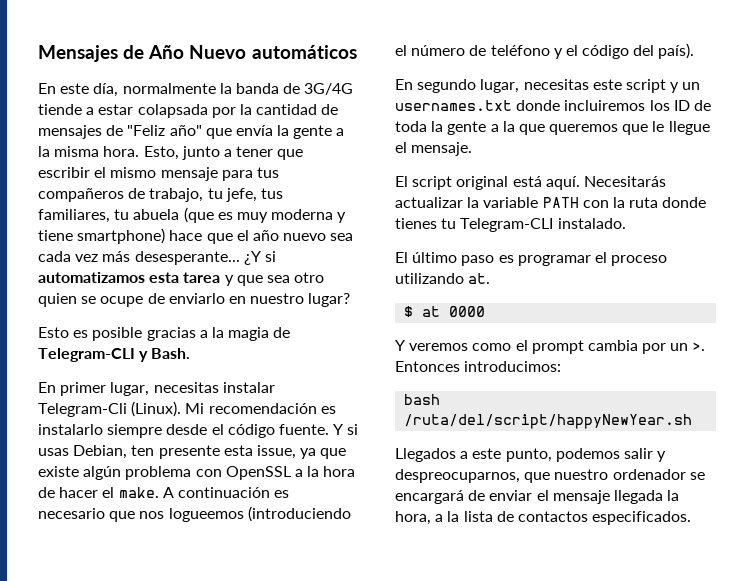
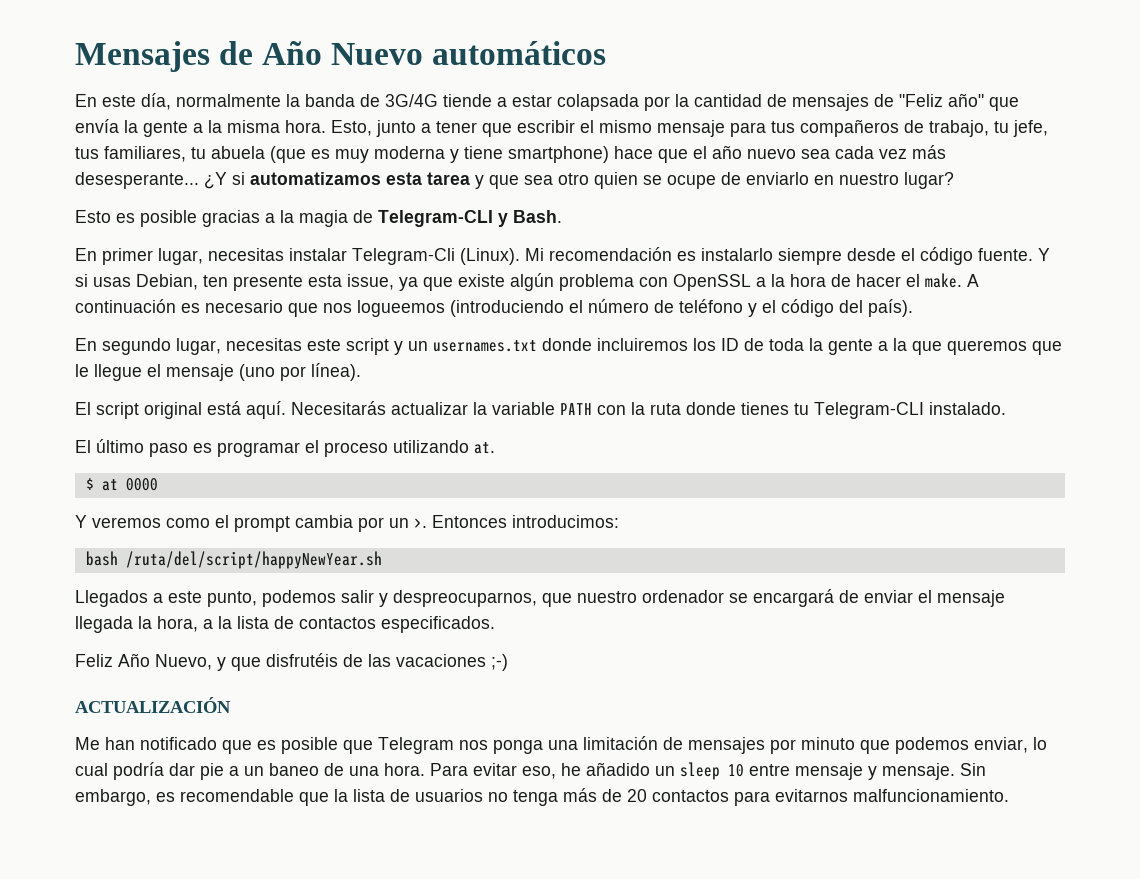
[411,142,473,156] mensaje. -> [166,363,361,381] mensaje (uno por línea).
(692, 518) none -> [75,653,508,671] [75,697,231,713] [75,736,1047,754] [75,762,986,780] [75,788,1009,806] // Feliz Año Nuevo, y que disfrutéis de las vacaciones ;-) // ACTUALIZACIÓN // Me han notificado que es posible que Telegram nos ponga una limitación de mensajes por minuto que podemos enviar, lo cual podría dar pie a un baneo de una hora. Para evitar eso, he añadido un sleep 10 entre mensaje y mensaje. Sin embargo, es recomendable que la lista de usuarios no tenga más de 20 contactos para evitarnos malfuncionamiento.

